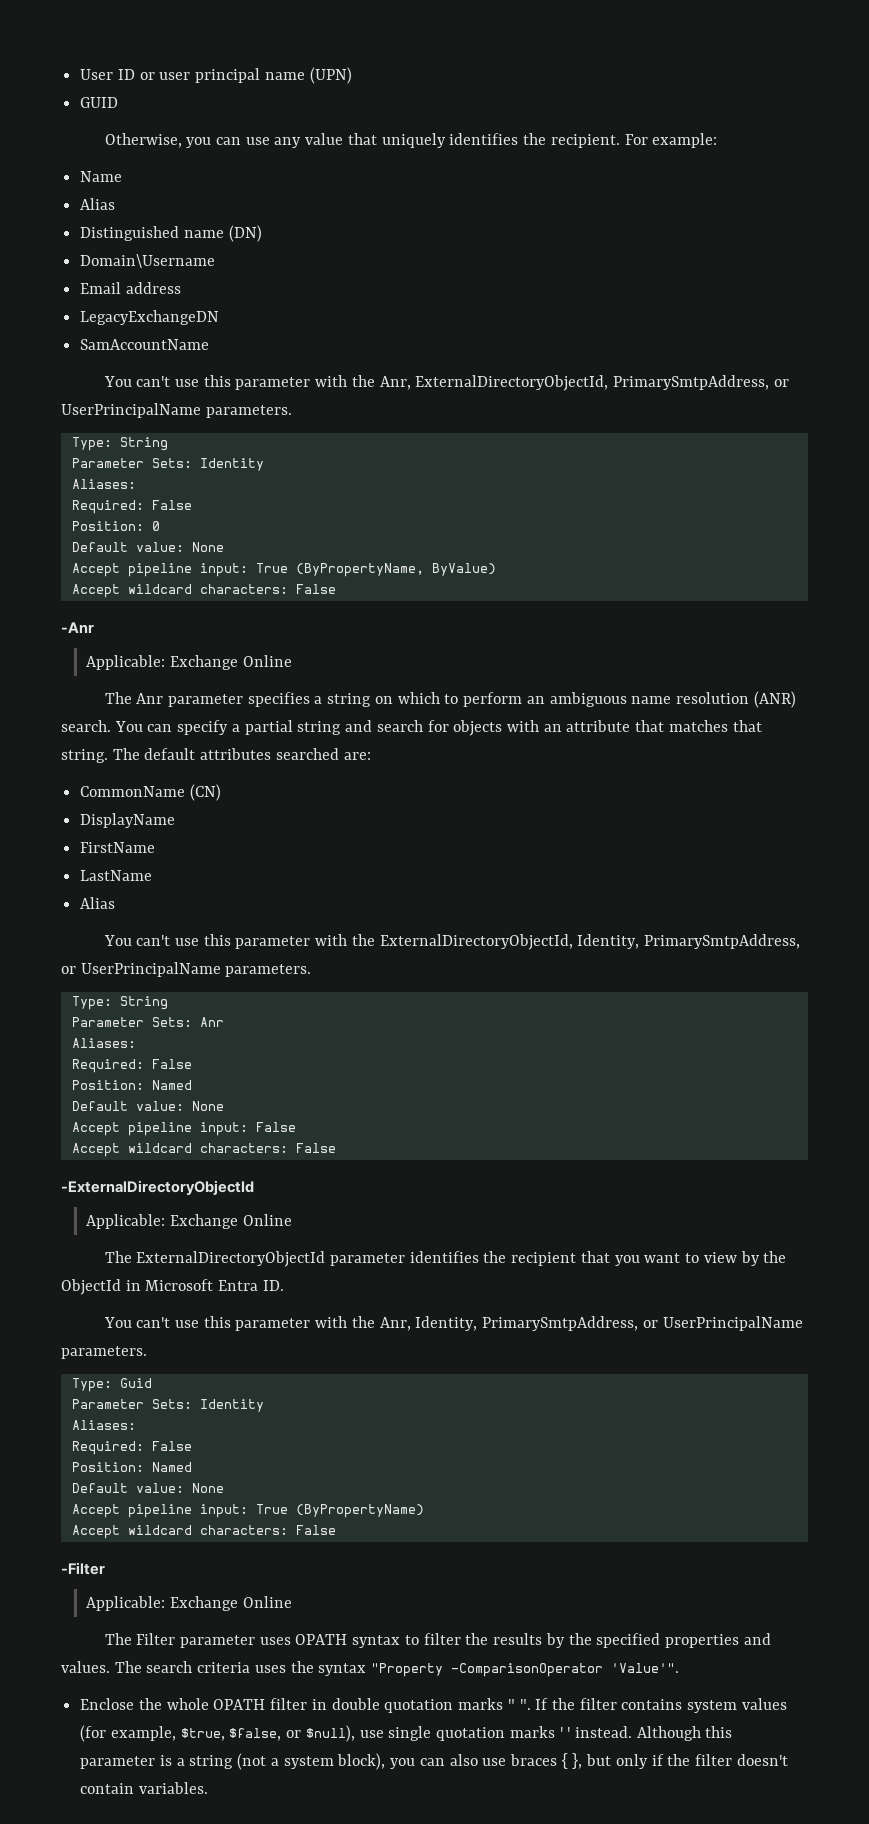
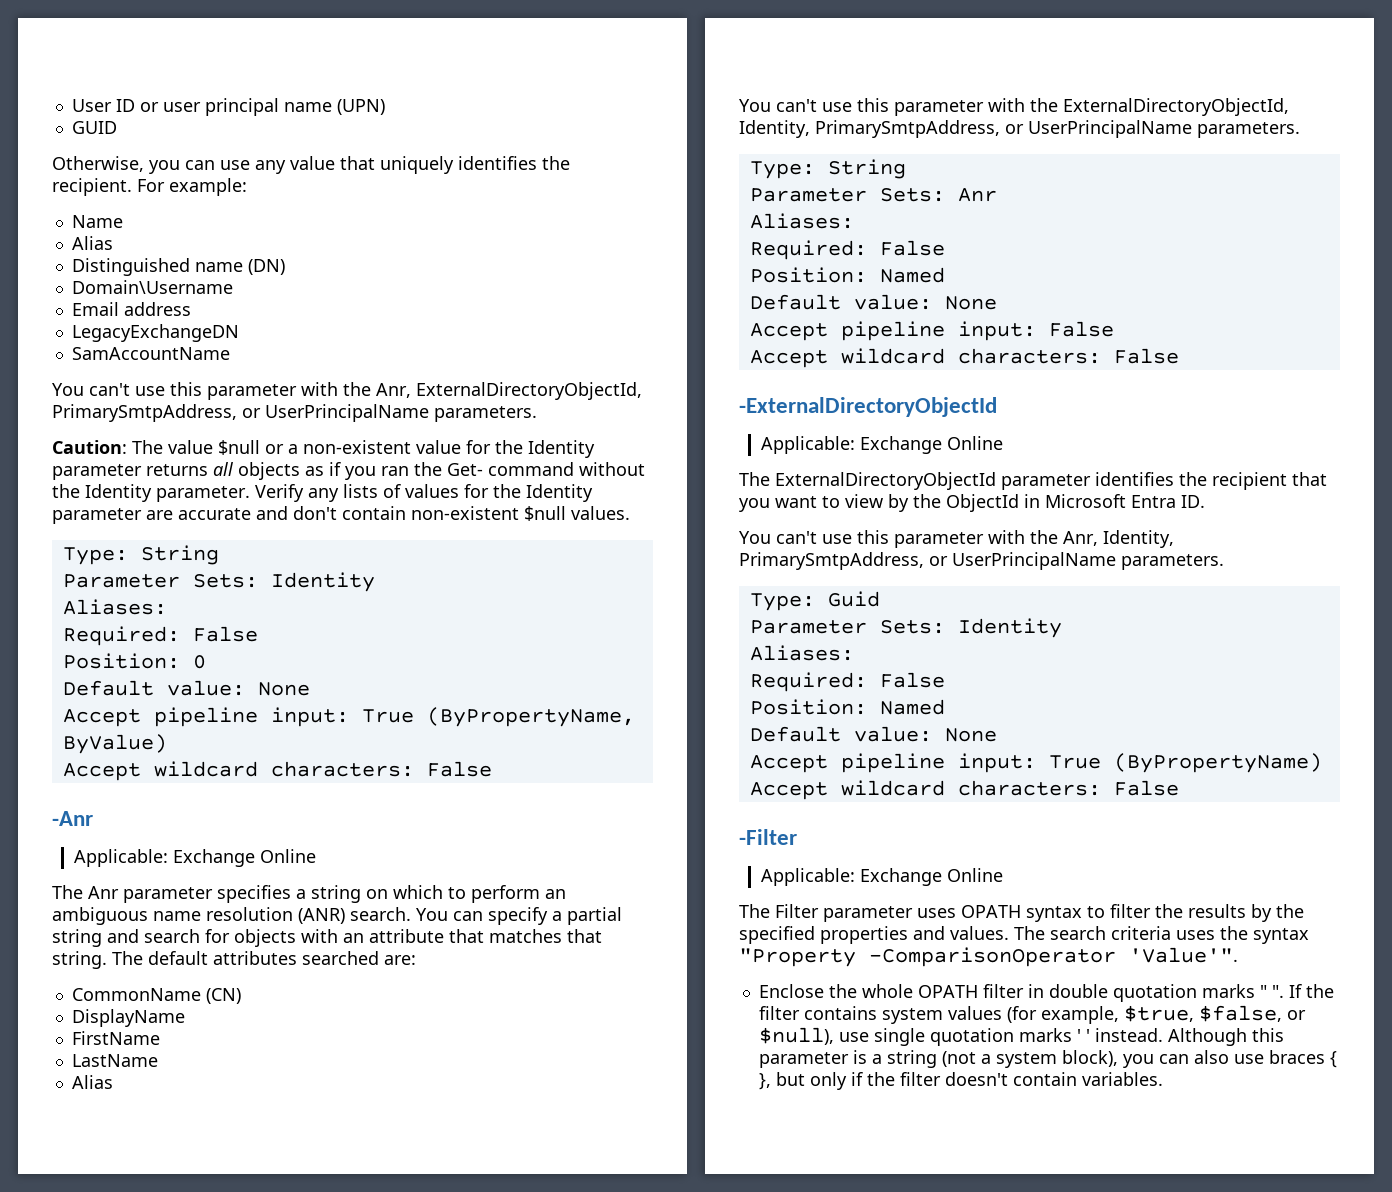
(292, 411) none -> [52,440,595,458] [52,462,645,480] [52,484,593,502] [52,506,630,524] // Caution: The value $null or a non-existent value for the Identity parameter returns all objects as if you ran the Get- command without the Identity parameter. Verify any lists of values for the Identity parameter are accurate and don't contain non-existent $null values.

